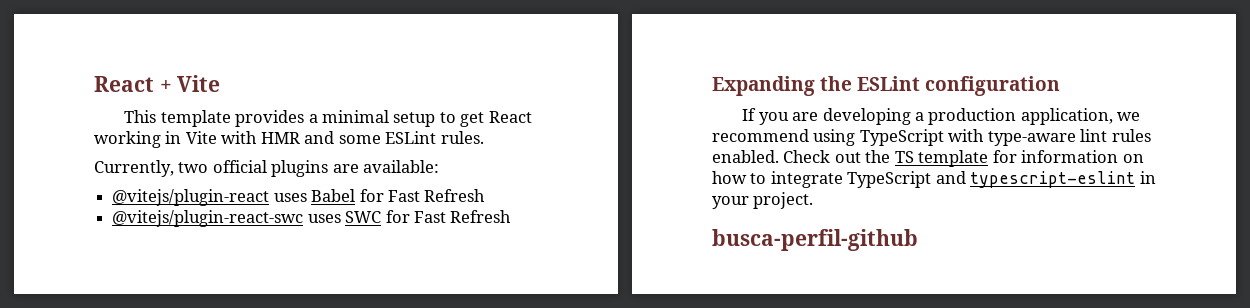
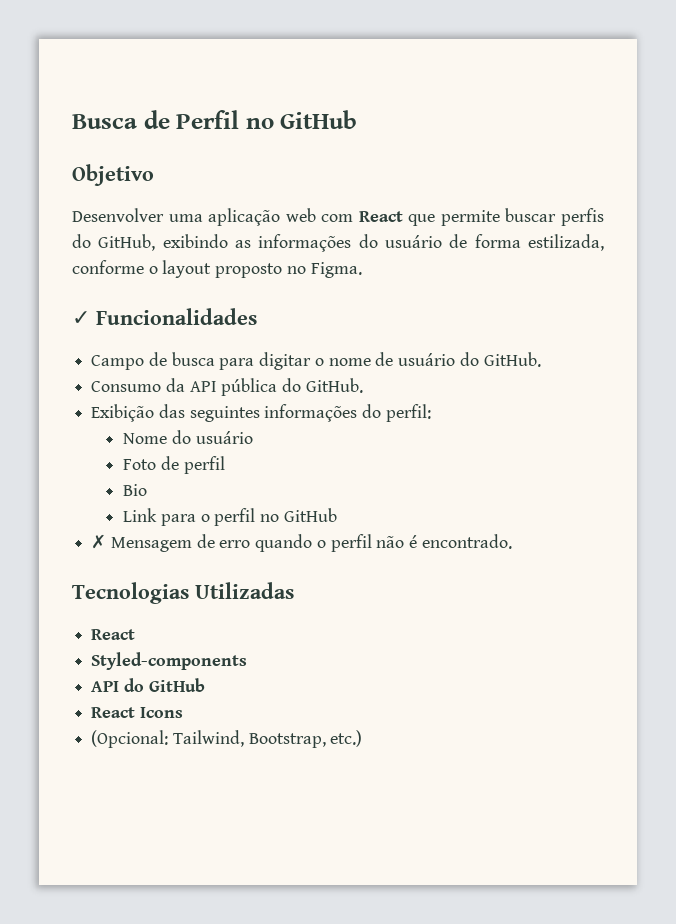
[94,75,221,92] [124,110,532,127] [94,131,484,148] [94,160,440,177] [112,189,486,206] [112,210,512,227] [712,76,1061,96] [742,108,1141,125] [712,129,1151,146] [712,150,1144,167] [712,171,1156,188] [712,192,814,209] [712,229,918,251] React + Vite // This template provides a minimal setup to get React working in Vite with HMR and some ESLint rules. // Currently, two official plugins are available: // @vitejs/plugin-react uses Babel for Fast Refresh // @vitejs/plugin-react-swc uses SWC for Fast Refresh // Expanding the ESLint configuration // If you are developing a production application, we recommend using TypeScript with type-aware lint rules enabled. Check out the TS template for information on how to integrate TypeScript and typescript-eslint in your project. // busca-perfil-github -> [72,110,358,129] [72,164,154,186] [72,208,604,226] [72,234,604,252] [72,260,362,278] [72,308,257,325] [91,352,541,370] [91,378,363,396] [91,404,431,422] [123,430,253,444] [123,456,225,474] [123,484,148,496] [123,508,337,526] [91,534,512,552] [72,582,294,604] [91,629,136,640] [91,652,248,670] [91,678,205,692] [91,707,183,718] [91,730,363,748] Busca de Perfil no GitHub // Objetivo // Desenvolver uma aplicação web com React que permite buscar perfis do GitHub, exibindo as informações do usuário de forma estilizada, conforme o layout proposto no Figma. // ✓ Funcionalidades // Campo de busca para digitar o nome de usuário do GitHub. // Consumo da API pública do GitHub. // Exibição das seguintes informações do perfil: // Nome do usuário // Foto de perfil // Bio // Link para o perfil no GitHub // ✗ Mensagem de erro quando o perfil não é encontrado. // Tecnologias Utilizadas // React // Styled-components // API do GitHub // React Icons // (Opcional: Tailwind, Bootstrap, etc.)

